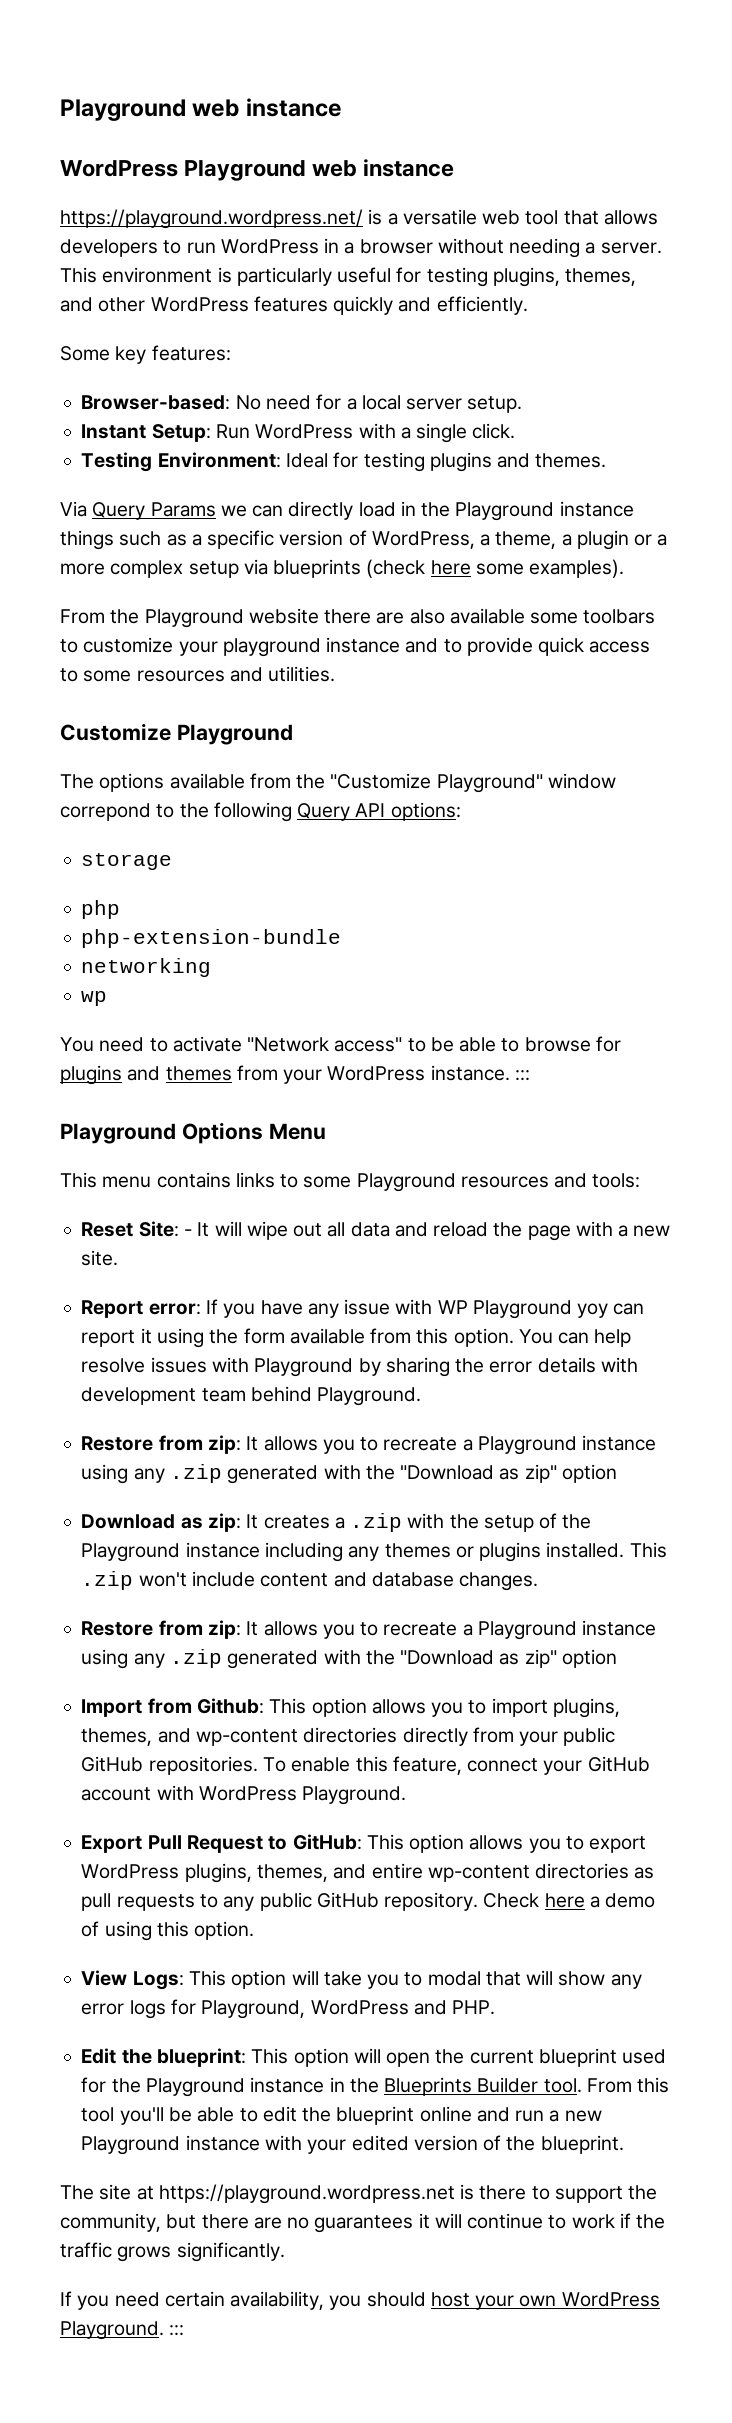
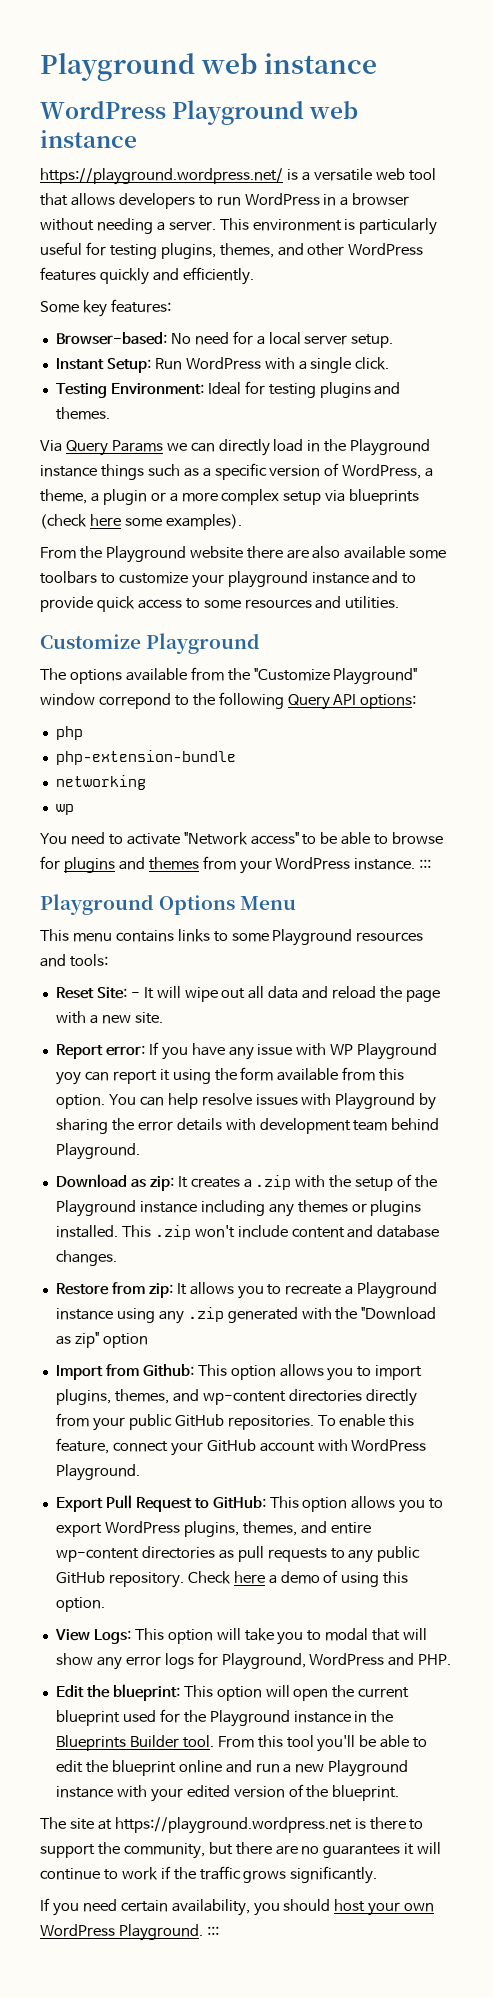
[81,853,173,870] // storage -> (417, 701) none
[81,1435,657,1455] [81,1464,617,1484] // Restore from zip: It allows you to recreate a Playground instance using any .zip generated with the "Download as zip" option -> (140, 1151) none

